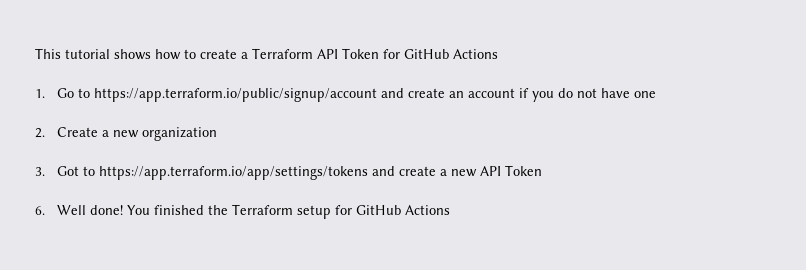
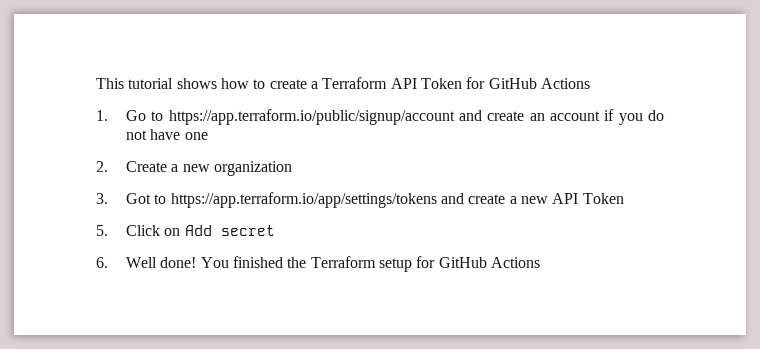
(543, 170) none -> [96,225,275,236] // 5. Click on Add secret

